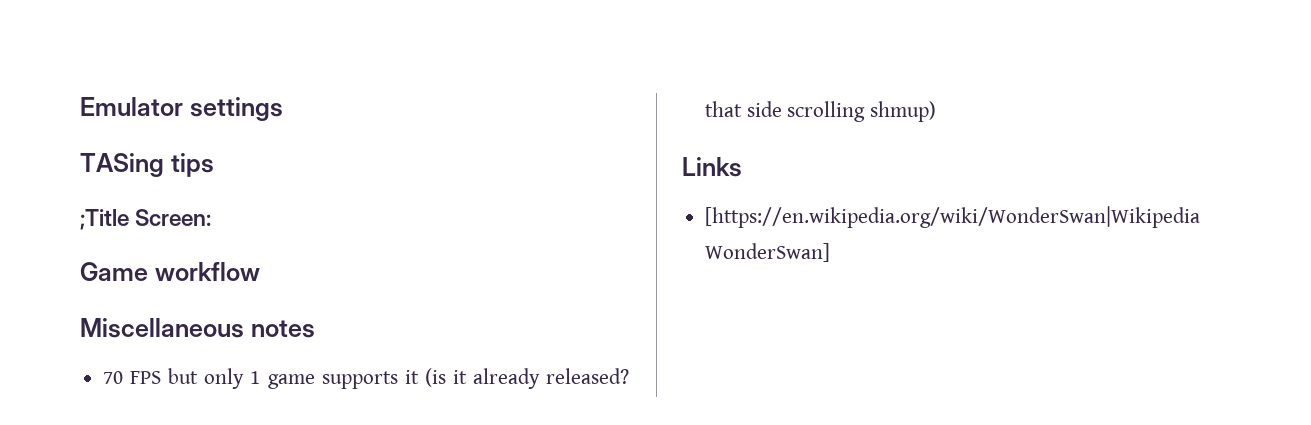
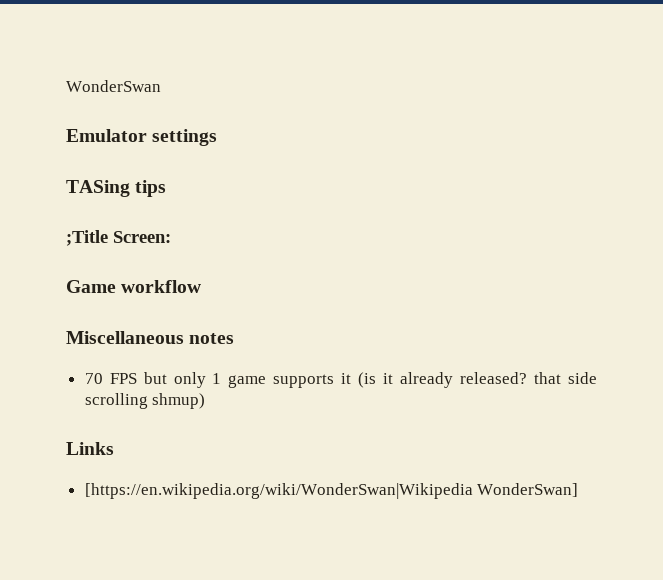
(80, 106) none -> [66,80,161,92] WonderSwan //

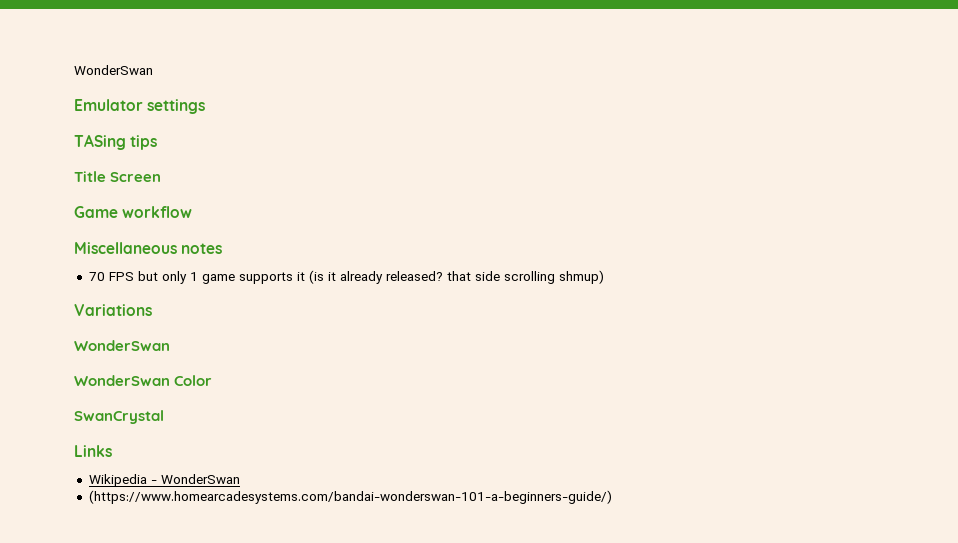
[66,230,171,246] ;Title Screen: -> [74,171,162,182] Title Screen
[66,442,114,455] [84,483,579,499] Links // [https://en.wikipedia.org/wiki/WonderSwan|Wikipedia WonderSwan] -> [74,304,152,316] [74,340,170,351] [74,375,213,386] [74,410,164,424] [74,445,112,457] [88,474,240,487] [88,490,612,504] Variations // WonderSwan // WonderSwan Color // SwanCrystal // Links // Wikipedia - WonderSwan // (https://www.homearcadesystems.com/bandai-wonderswan-101-a-beginners-guide/)

